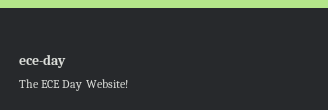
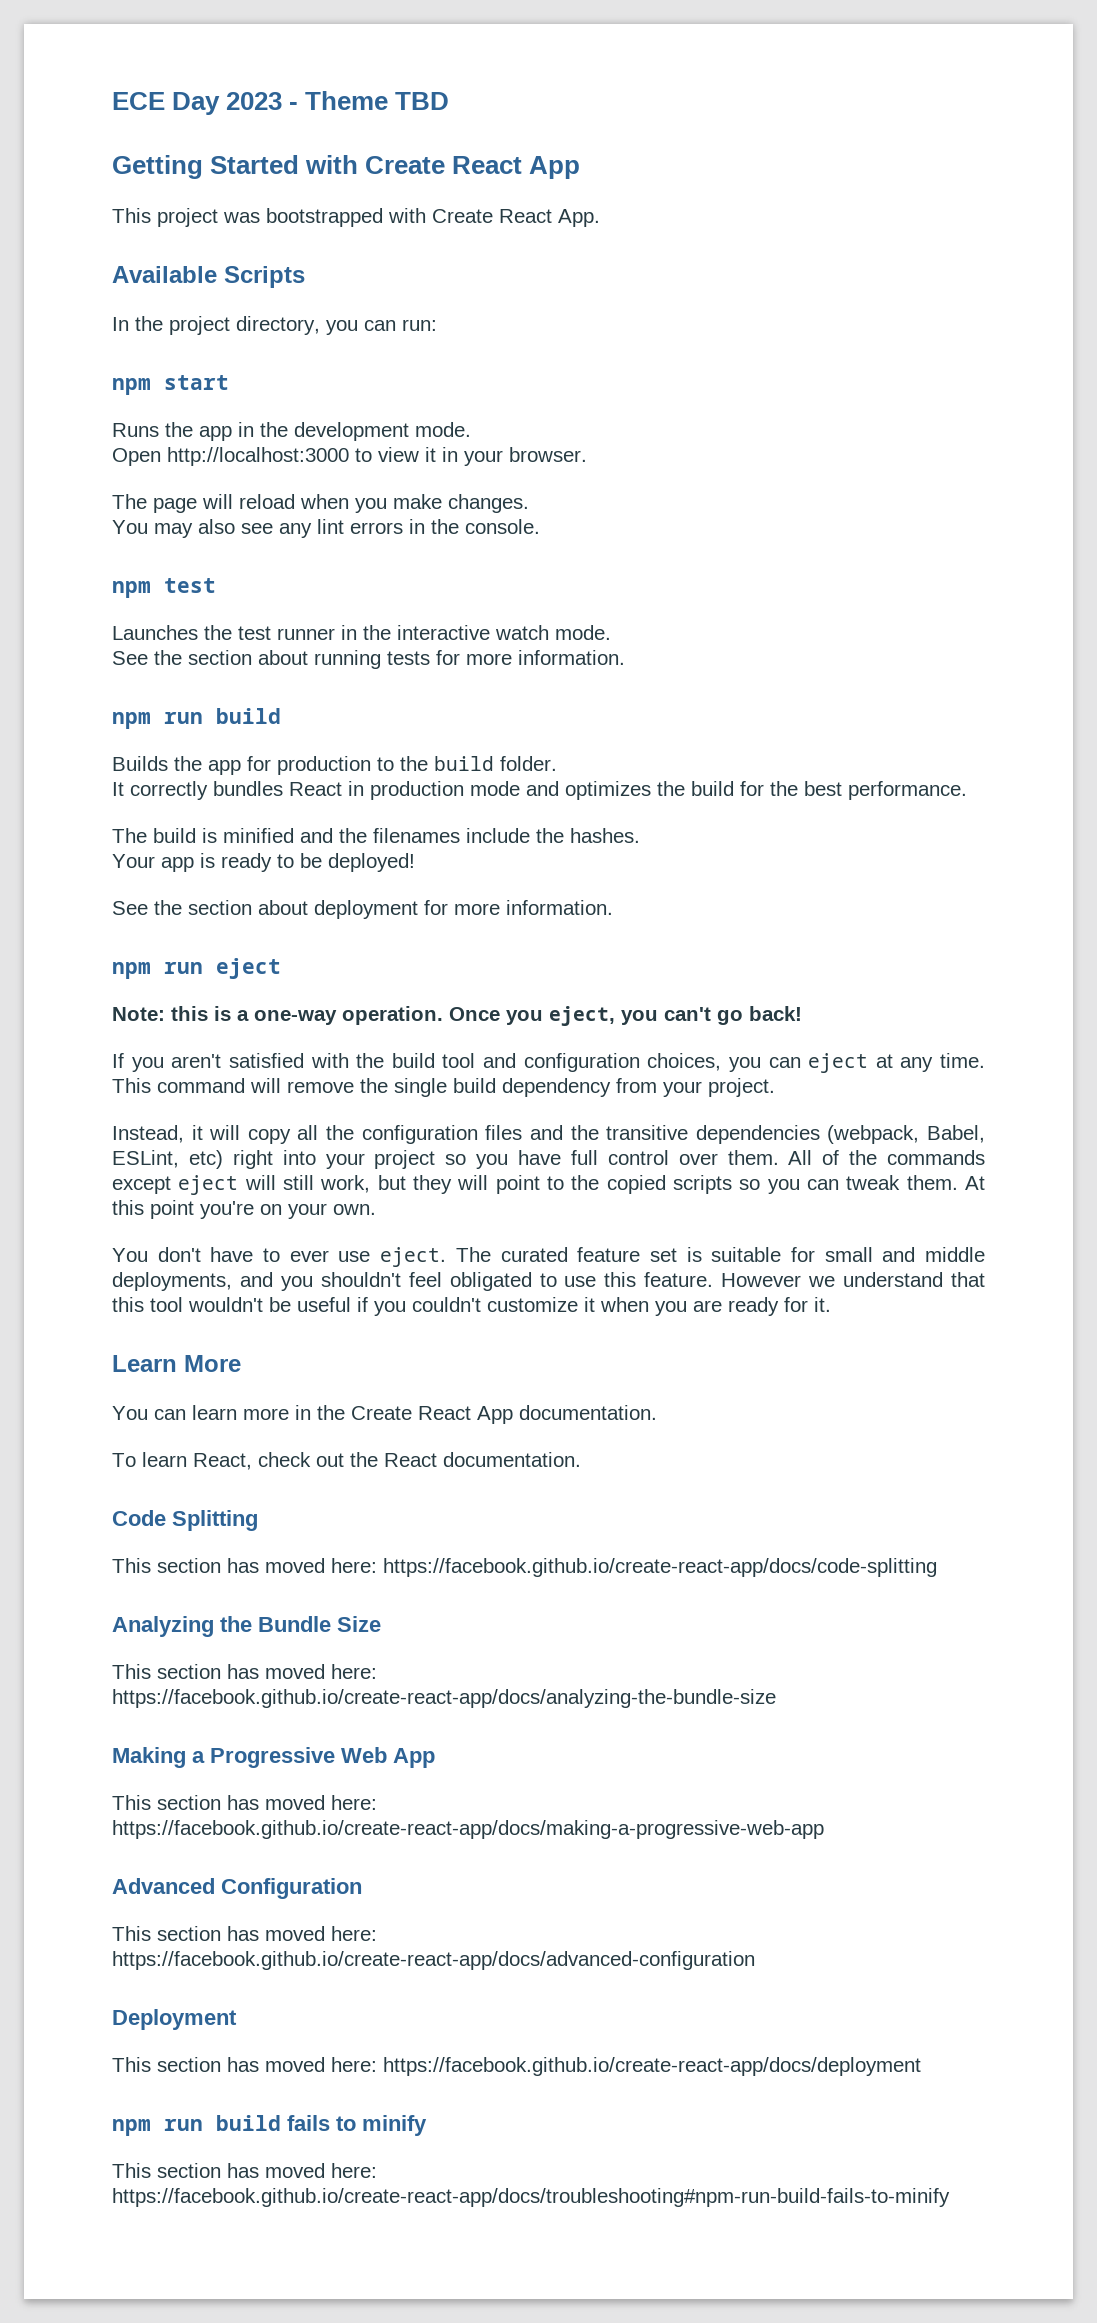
[19,54,66,68] [19,79,128,91] ece-day // The ECE Day Website! -> [112,91,450,115] [112,155,581,179] [112,208,600,227] [112,266,305,288] [112,316,437,335] [112,375,229,395] [112,422,471,441] [112,447,587,466] [112,494,529,513] [112,519,540,538] [112,578,216,598] [112,625,611,640] [112,650,625,669] [112,708,281,729] [112,756,557,775] [112,781,967,800] [112,828,640,843] [112,853,415,872] [112,900,613,919] [112,958,281,979] [112,1006,802,1026] [112,1053,985,1073] [112,1078,775,1097] [112,1125,986,1144] [112,1150,985,1169] [112,1175,986,1195] [112,1200,376,1219] [112,1247,985,1267] [112,1272,985,1291] [112,1297,831,1316] [112,1355,241,1372] [112,1405,657,1424] [112,1452,581,1470] [112,1510,258,1531] [112,1558,937,1577] [112,1616,381,1637] [112,1664,377,1679] [112,1689,776,1708] [112,1747,435,1768] [112,1795,377,1810] [112,1820,824,1839] [112,1878,362,1899] [112,1926,377,1941] [112,1951,755,1970] [112,2009,237,2030] [112,2057,921,2076] [112,2115,427,2136] [112,2163,377,2178] [112,2188,950,2207] ECE Day 2023 - Theme TBD // Getting Started with Create React App // This project was bootstrapped with Create React App. // Available Scripts // In the project directory, you can run: // npm start // Runs the app in the development mode. // Open http://localhost:3000 to view it in your browser. // The page will reload when you make changes. // You may also see any lint errors in the console. // npm test // Launches the test runner in the interactive watch mode. // See the section about running tests for more information. // npm run build // Builds the app for production to the build folder. // It correctly bundles React in production mode and optimizes the build for the best performance. // The build is minified and the filenames include the hashes. // Your app is ready to be deployed! // See the section about deployment for more information. // npm run eject // Note: this is a one-way operation. Once you eject, you can't go back! // If you aren't satisfied with the build tool and configuration choices, you can eject at any time. This command will remove the single build dependency from your project. // Instead, it will copy all the configuration files and the transitive dependencies (webpack, Babel, ESLint, etc) right into your project so you have full control over them. All of the commands except eject will still work, but they will point to the copied scripts so you can tweak them. At this point you're on your own. // You don't have to ever use eject. The curated feature set is suitable for small and middle deployments, and you shouldn't feel obligated to use this feature. However we understand that this tool wouldn't be useful if you couldn't customize it when you are ready for it. // Learn More // You can learn more in the Create React App documentation. // To learn React, check out the React documentation. // Code Splitting // This section has moved here: https://facebook.github.io/create-react-app/docs/code-splitting // Analyzing the Bundle Size // This section has moved here: https://facebook.github.io/create-react-app/docs/analyzing-the-bundle-size // Making a Progressive Web App // This section has moved here: https://facebook.github.io/create-react-app/docs/making-a-progressive-web-app // Advanced Configuration // This section has moved here: https://facebook.github.io/create-react-app/docs/advanced-configuration // Deployment // This section has moved here: https://facebook.github.io/create-react-app/docs/deployment // npm run build fails to minify // This section has moved here: https://facebook.github.io/create-react-app/docs/troubleshooting#npm-run-build-fails-to-minify

